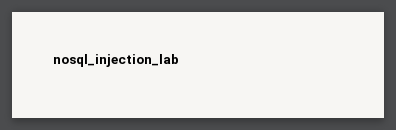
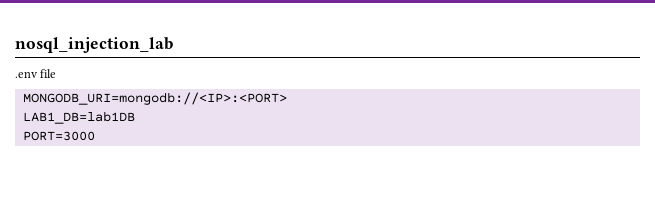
(179, 60) none -> [15,69,57,78] [22,92,287,105] [22,111,135,124] [22,131,95,141] // .env file // MONGODB_URI=mongodb://<IP>:<PORT> // LAB1_DB=lab1DB // PORT=3000

